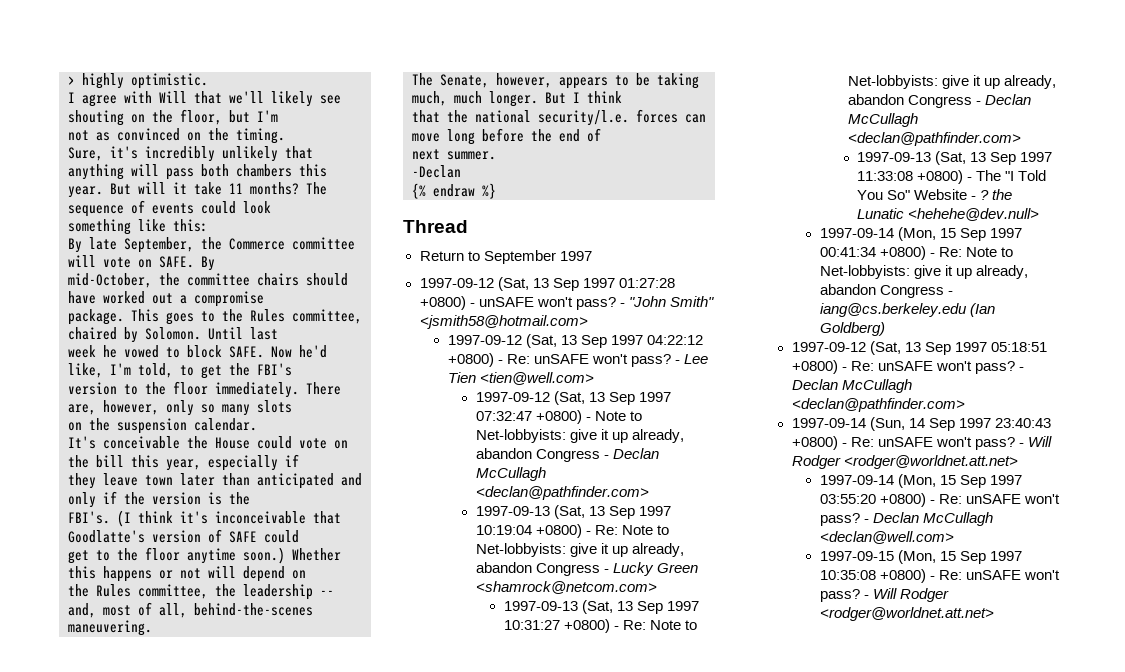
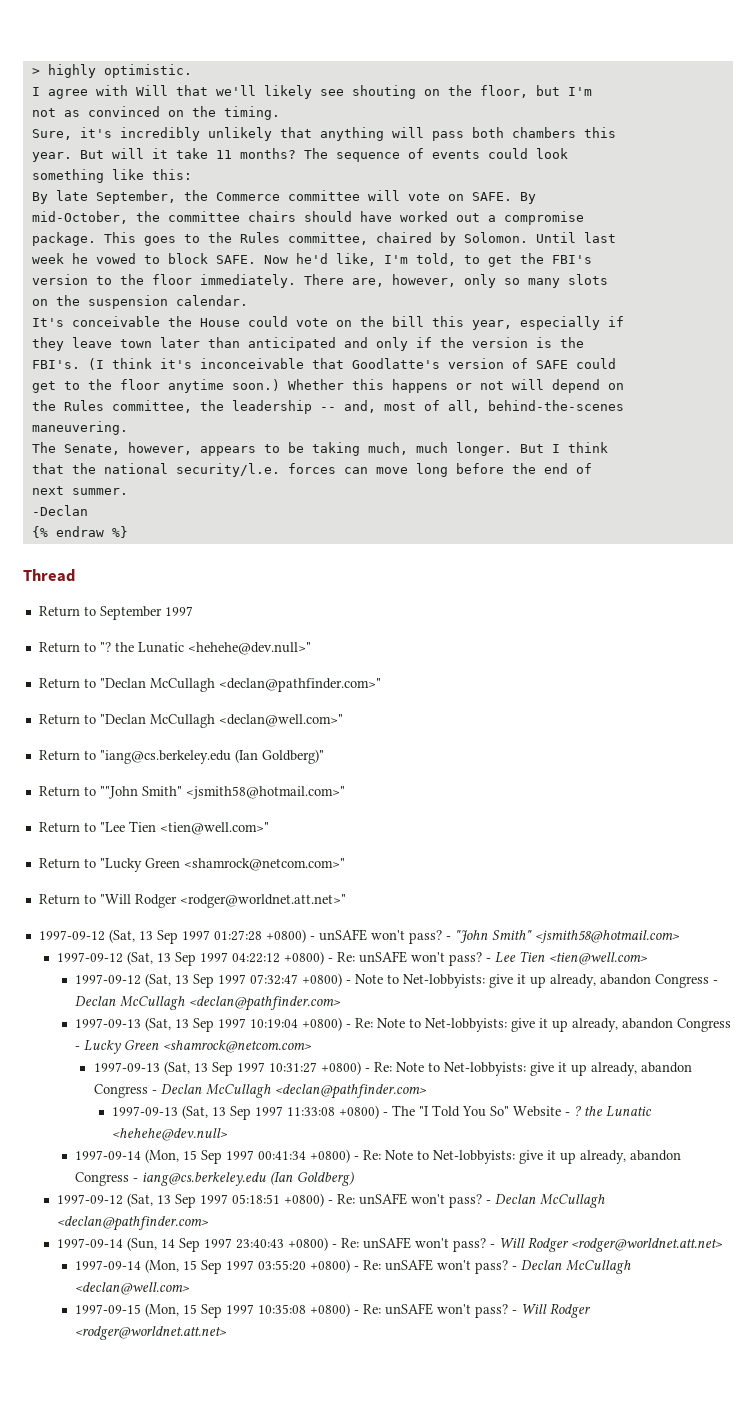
(592, 256) none -> [38,642,311,655] [38,678,381,692] [38,714,343,728] [38,749,324,764] [38,786,345,799] [38,821,269,835] [38,858,345,872] [38,894,346,908] // Return to "? the Lunatic <hehehe@dev.null>" // Return to "Declan McCullagh <declan@pathfinder.com>" // Return to "Declan McCullagh <declan@well.com>" // Return to "iang@cs.berkeley.edu (Ian Goldberg)" // Return to ""John Smith" <jsmith58@hotmail.com>" // Return to "Lee Tien <tien@well.com>" // Return to "Lucky Green <shamrock@netcom.com>" // Return to "Will Rodger <rodger@worldnet.att.net>"

